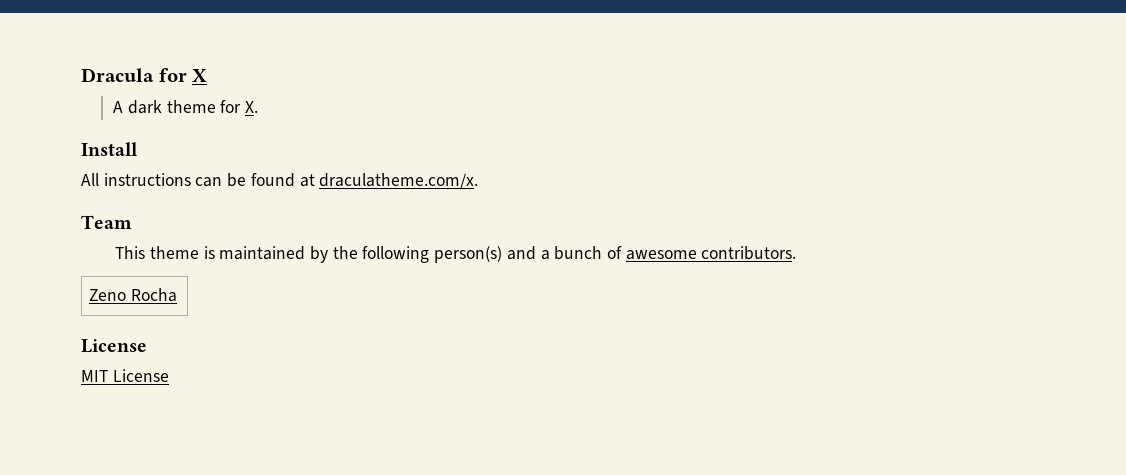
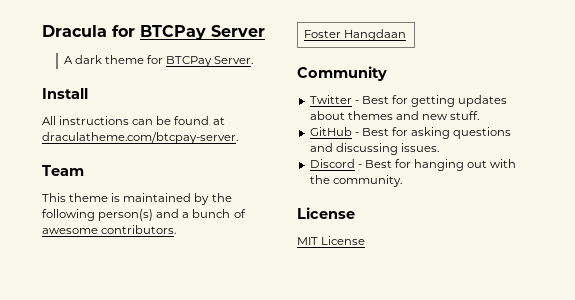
[192,69,208,82] X -> [140,25,265,40] BTCPay Server
[244,101,258,113] X. -> [166,56,254,67] BTCPay Server.
[319,173,479,189] draculatheme.com/x. -> [42,132,238,144] draculatheme.com/btcpay-server.
[89,288,177,302] Zeno Rocha -> [303,29,406,41] [297,66,387,81] [309,95,508,107] [309,111,480,120] [309,127,512,139] [309,143,439,155] [309,159,517,171] [309,175,402,187] Foster Hangdaan // Community // Twitter - Best for getting updates about themes and new stuff. // GitHub - Best for asking questions and discussing issues. // Discord - Best for hanging out with the community.

